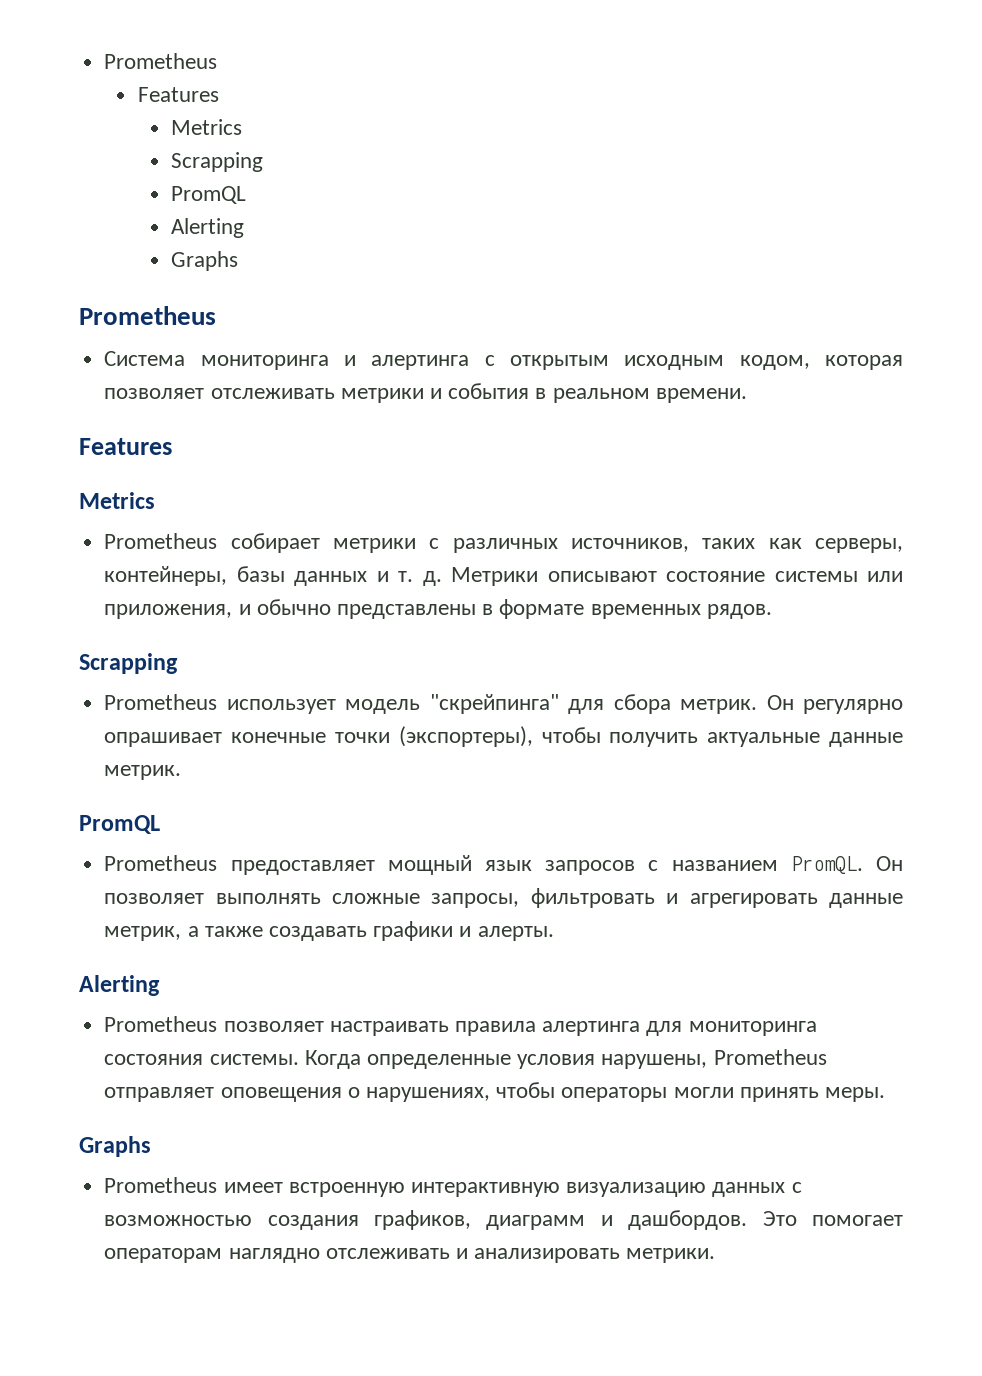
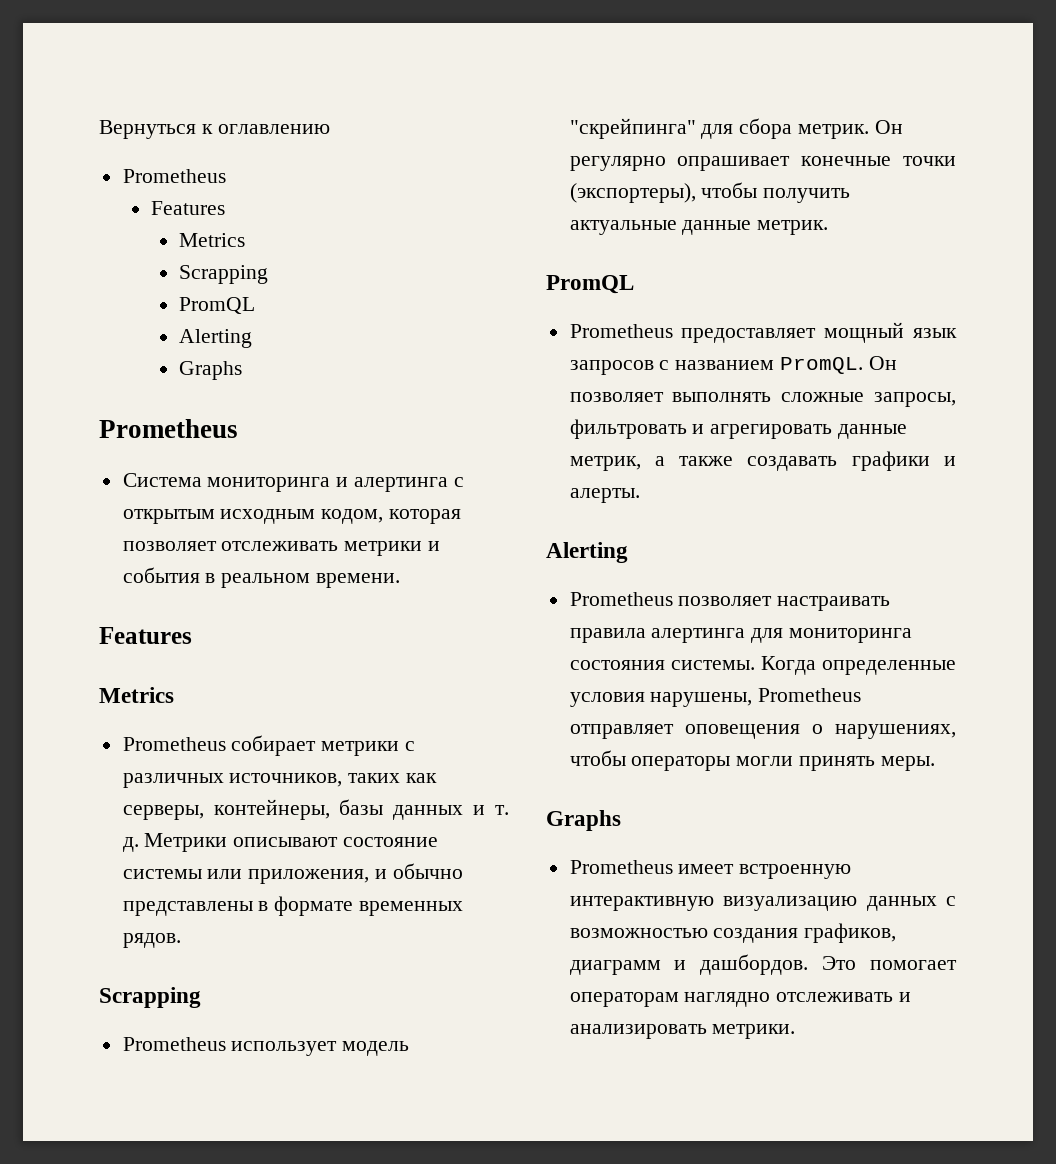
(104, 61) none -> [99,120,330,139] Вернуться к оглавлению //

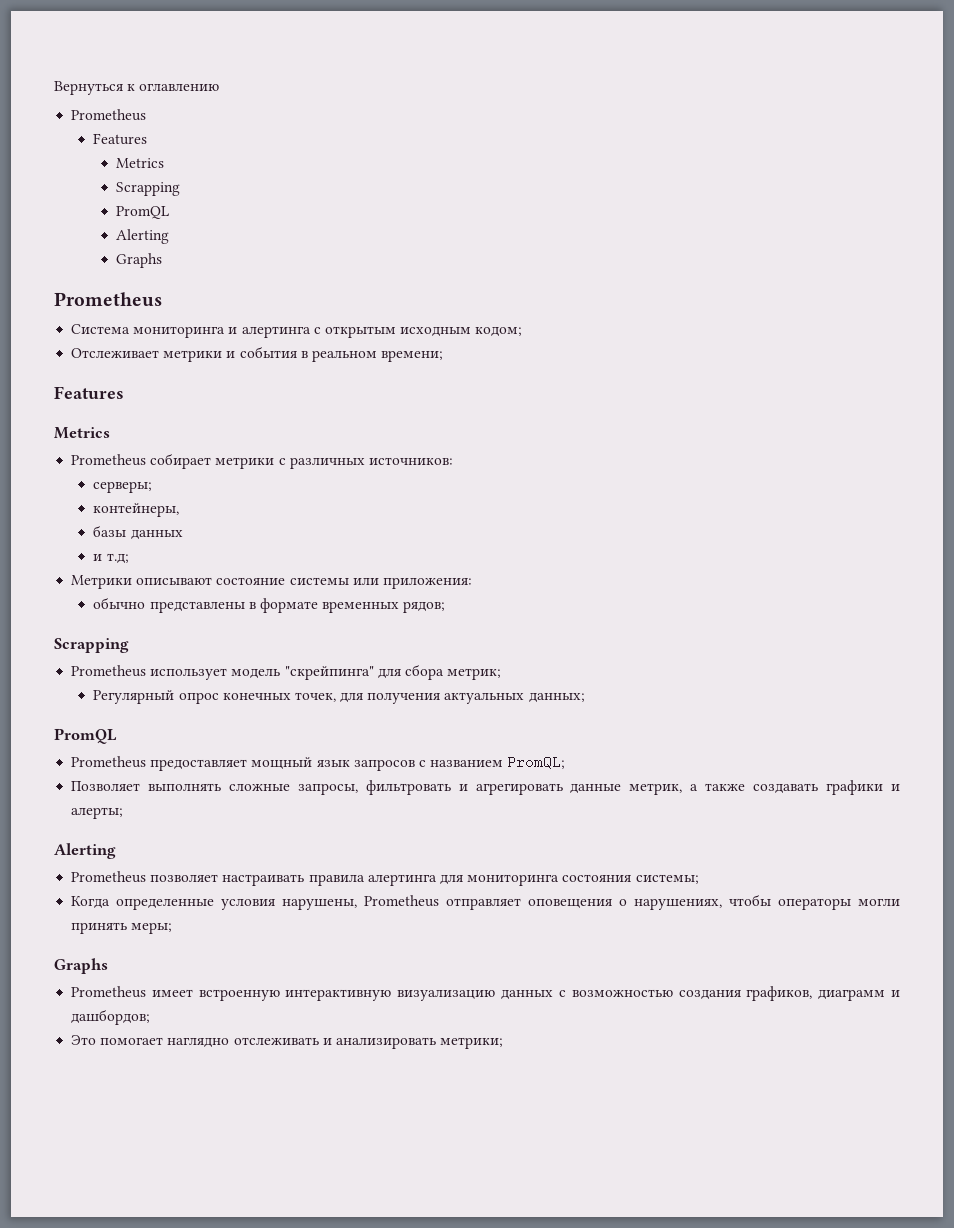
[321,509,462,524] [122,541,339,551] кодом, которая позволяет отслеживать -> [475,327,523,337] [71,348,160,358] кодом; // Отслеживает
[316,573,401,588] времени. -> [381,350,444,362] времени;
[229,773,438,787] [122,805,204,820] источников, таких как серверы, -> [368,457,453,465] [93,481,153,493] источников: // серверы; //
(330, 809) none -> (180, 510) //
[473,805,509,815] [122,837,139,852] и т. д. -> [93,553,129,564] // и т.д; //
[248,869,388,884] приложения, и -> [382,577,472,589] приложения: //
[122,933,181,948] рядов. -> [403,601,446,613] рядов;
[798,120,903,139] [569,156,956,171] [569,182,851,203] [569,220,829,235] метрик. Он регулярно опрашивает конечные точки (экспортеры), чтобы получить актуальные данные метрик. -> [447,668,502,680] [93,690,585,704] метрик; // Регулярный опрос конечных точек, для получения актуальных данных;
[780,356,897,374] [569,392,664,402] PromQL. Он позволяет -> [507,755,566,769] [71,781,141,791] PromQL; // Позволяет
[569,488,640,503] алерты. -> [71,807,124,819] алерты;
[670,660,755,670] системы. -> [635,874,699,884] системы; //
[880,756,935,771] меры. -> [131,922,173,934] меры;
[700,954,809,975] дашбордов. -> [71,1009,151,1025] дашбордов; //
[569,992,679,1007] операторам -> (164, 1041) none
[712,1024,796,1039] метрики. -> [440,1037,504,1049] метрики;

